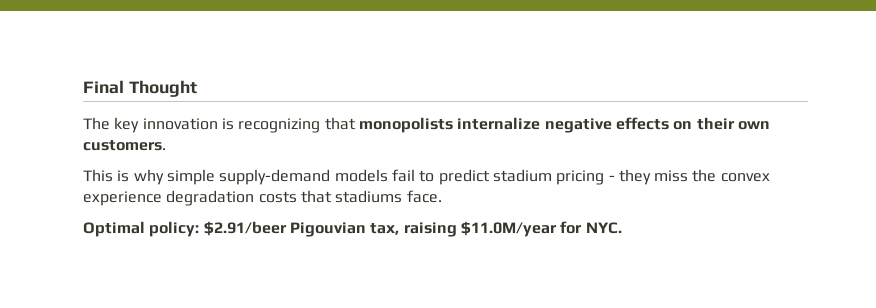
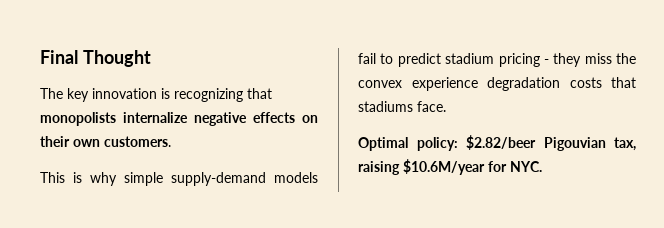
[203,221,287,236] $2.91/beer -> [466,135,536,150] $2.82/beer
[460,221,557,237] $11.0M/year -> [403,159,485,175] $10.6M/year

